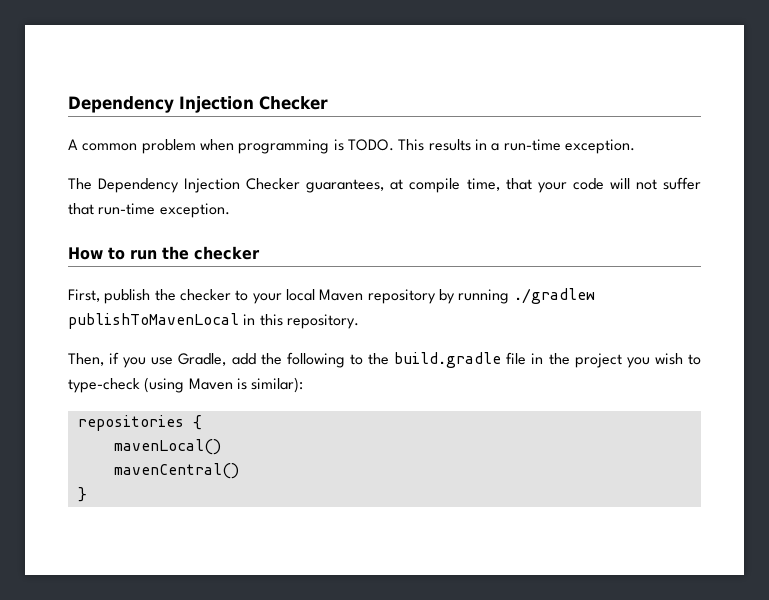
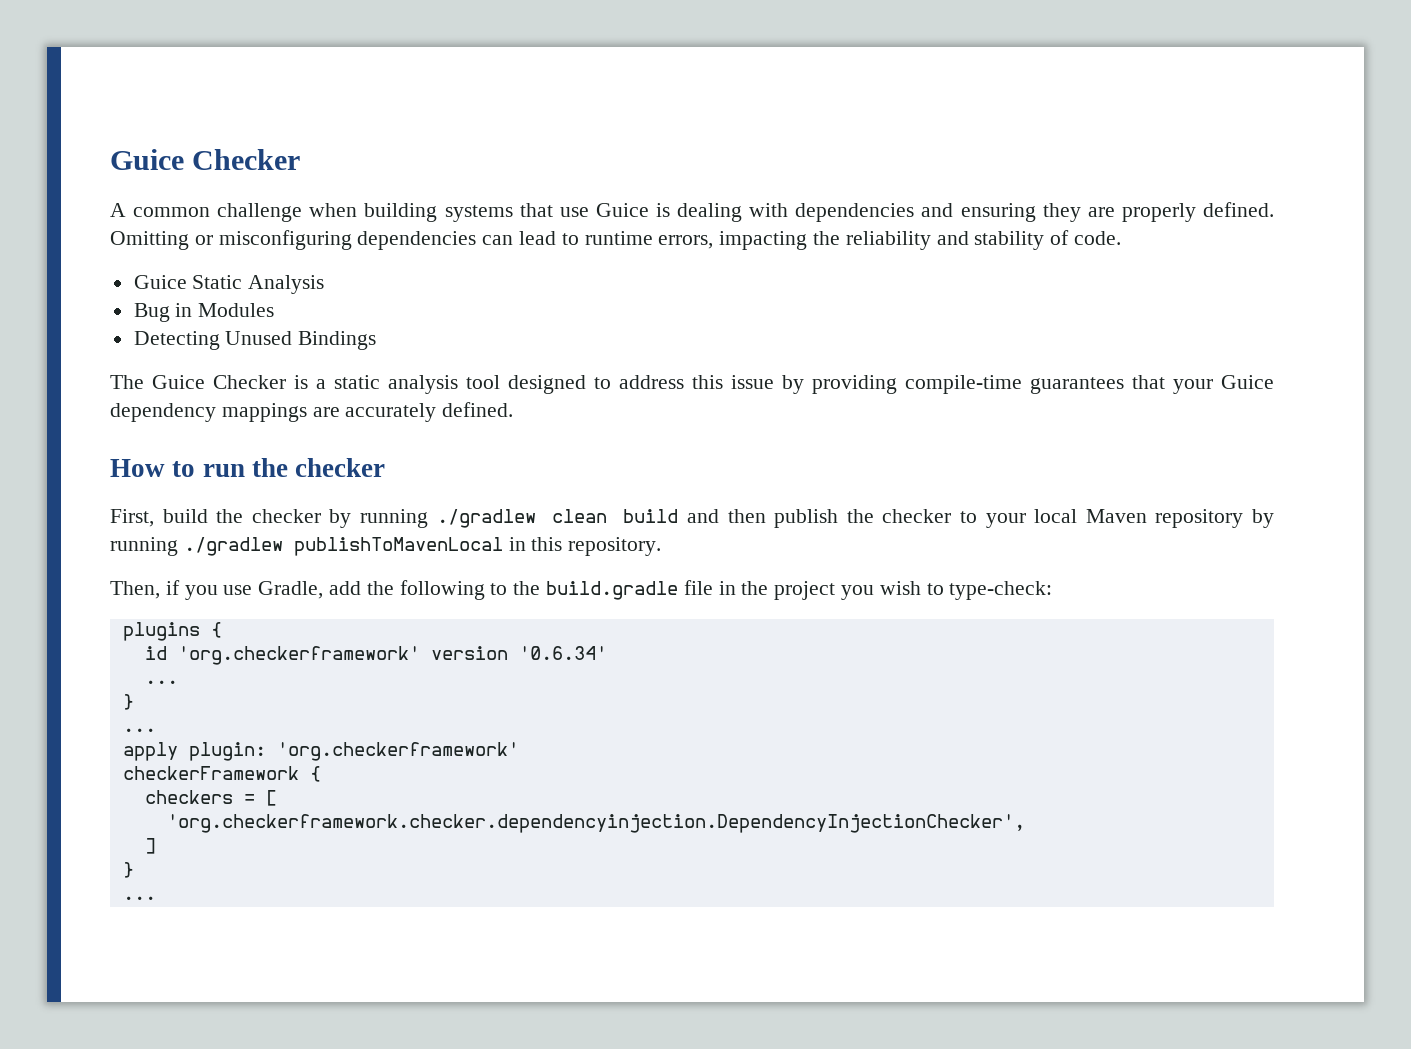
[68,96,254,113] Dependency Injection -> [110,149,184,170] Guice
[141,139,635,154] [68,177,702,193] [68,203,230,218] problem when programming is TODO. This results in a run-time exception. // The Dependency Injection Checker guarantees, at compile time, that your code will not suffer that run-time exception. -> [217,202,1274,222] [110,230,1122,250] [133,275,325,294] [133,303,275,322] [133,331,377,350] [110,375,1274,394] [110,402,514,422] challenge when building systems that use Guice is dealing with dependencies and ensuring they are properly defined. Omitting or misconfiguring dependencies can lead to runtime errors, impacting the reliability and stability of code. // Guice Static Analysis // Bug in Modules // Detecting Unused Bindings // The Guice Checker is a static analysis tool designed to address this issue by providing compile-time guarantees that your Guice dependency mappings are accurately defined.
(100, 295) none -> [162,509,766,528] build the checker by running ./gradlew clean build and then
[68,377,304,393] [77,415,202,431] [113,439,221,455] [113,463,239,479] [77,487,87,502] type-check (using Maven is similar): // repositories { // mavenLocal() // mavenCentral() // } -> [949,581,1053,600] [122,622,222,641] [144,646,607,665] [144,680,178,684] [122,694,134,710] [122,728,156,732] [122,742,519,761] [122,766,321,782] [144,790,277,806] [166,814,1025,833] [144,838,156,854] [122,862,134,878] [122,896,156,900] type-check: // plugins { // id 'org.checkerframework' version '0.6.34' // ... // } // ... // apply plugin: 'org.checkerframework' // checkerFramework { // checkers = [ // 'org.checkerframework.checker.dependencyinjection.DependencyInjectionChecker', // ] // } // ...

